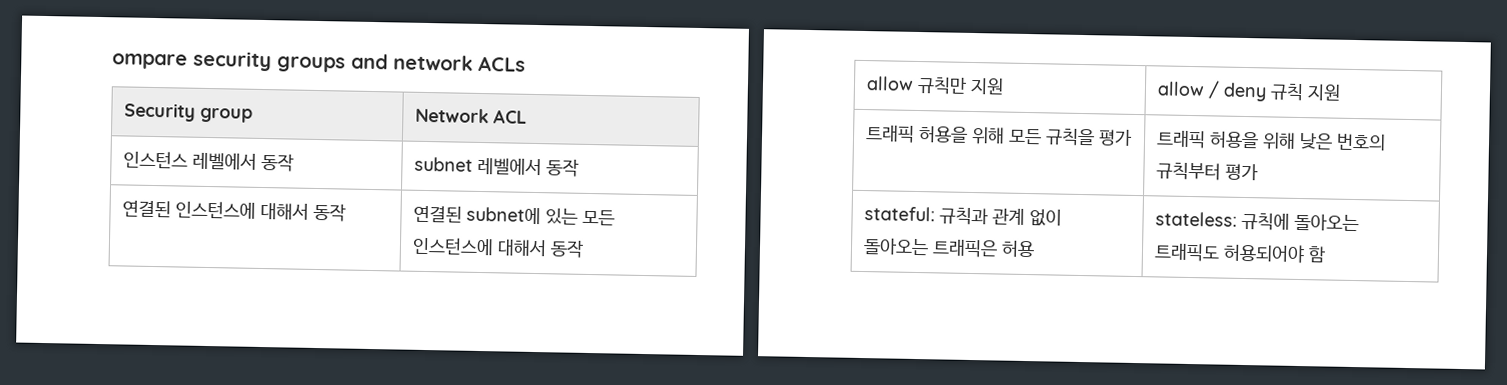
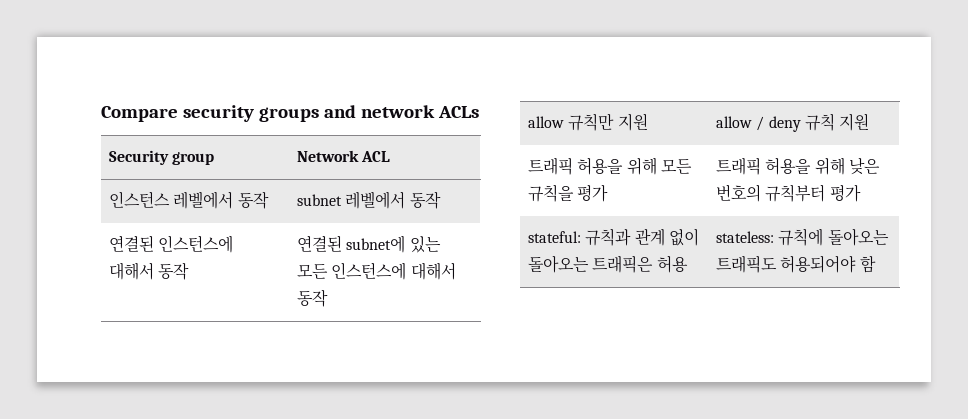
[112,53,188,70] ompare -> [101,106,178,122] Compare

